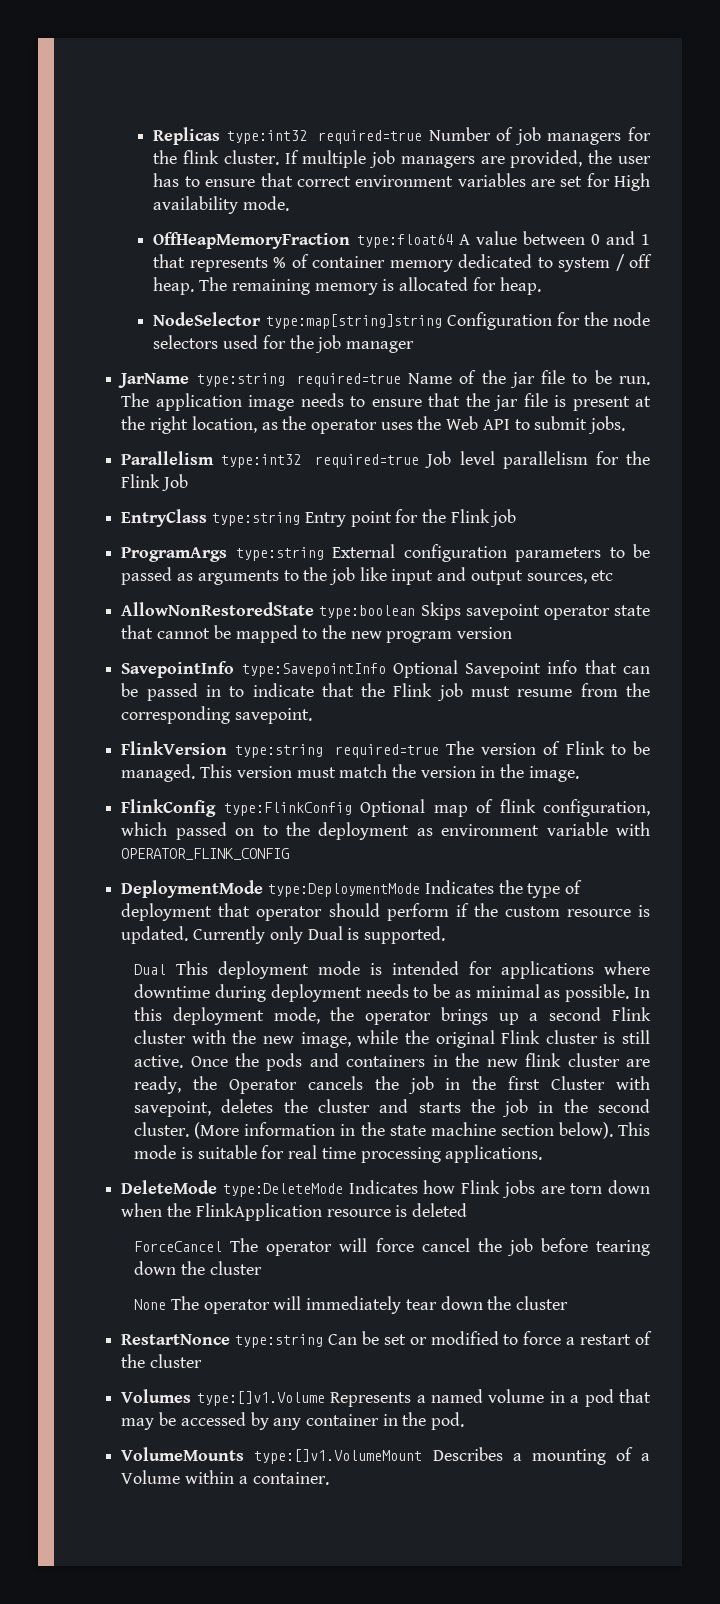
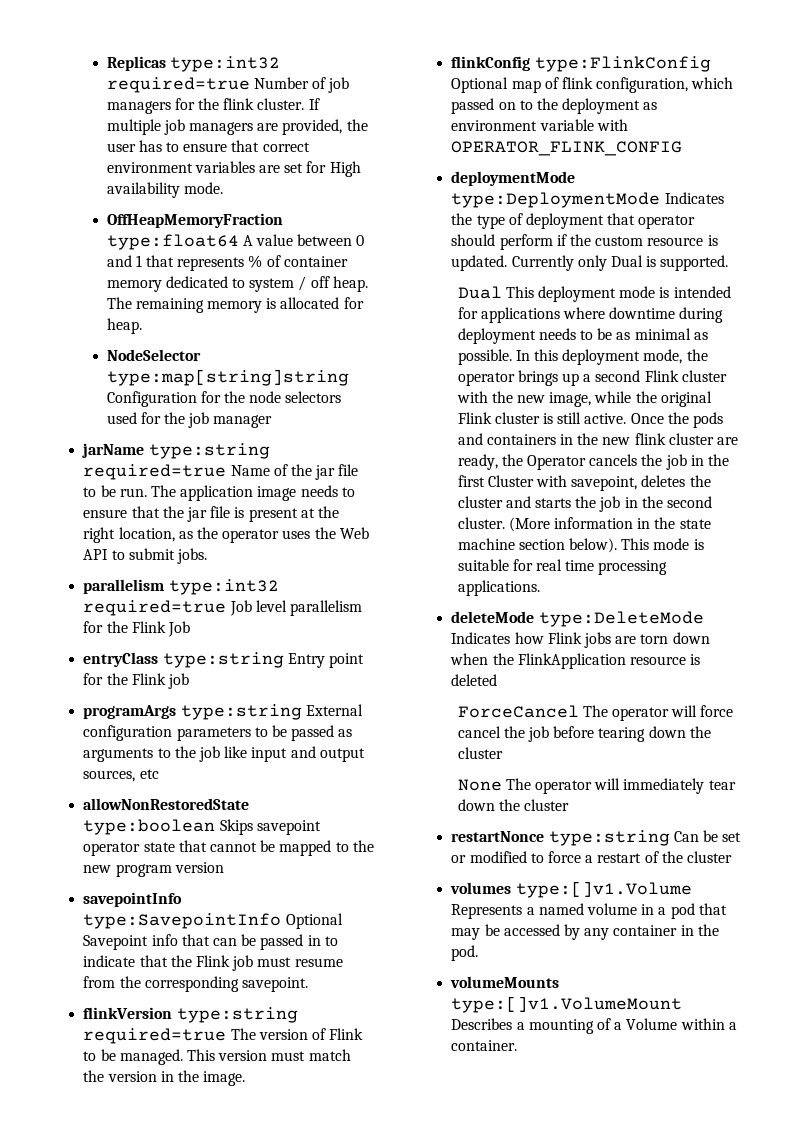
[118,373,190,388] JarName -> [82,443,145,458] jarName
[121,451,215,465] Parallelism -> [83,579,165,594] parallelism
[121,509,208,527] EntryClass -> [83,652,159,667] entryClass
[121,547,228,562] ProgramArgs -> [83,705,177,719] programArgs
[121,602,315,616] AllowNonRestoredState -> [83,798,250,810] allowNonRestoredState
[121,661,235,678] SavepointInfo -> [83,892,183,907] savepointInfo
[121,741,228,755] FlinkVersion -> [83,1007,173,1019] flinkVersion
[121,799,217,817] FlinkConfig -> [451,56,531,71] flinkConfig
[121,880,264,898] DeploymentMode -> [451,171,576,186] deploymentMode
[121,1180,218,1194] DeleteMode -> [451,611,535,623] deleteMode
[121,1334,231,1345] RestartNonce -> [451,831,545,842] restartNonce
[121,1389,192,1403] Volumes -> [450,882,512,894] volumes
[121,1447,245,1461] VolumeMounts -> [450,976,560,988] volumeMounts

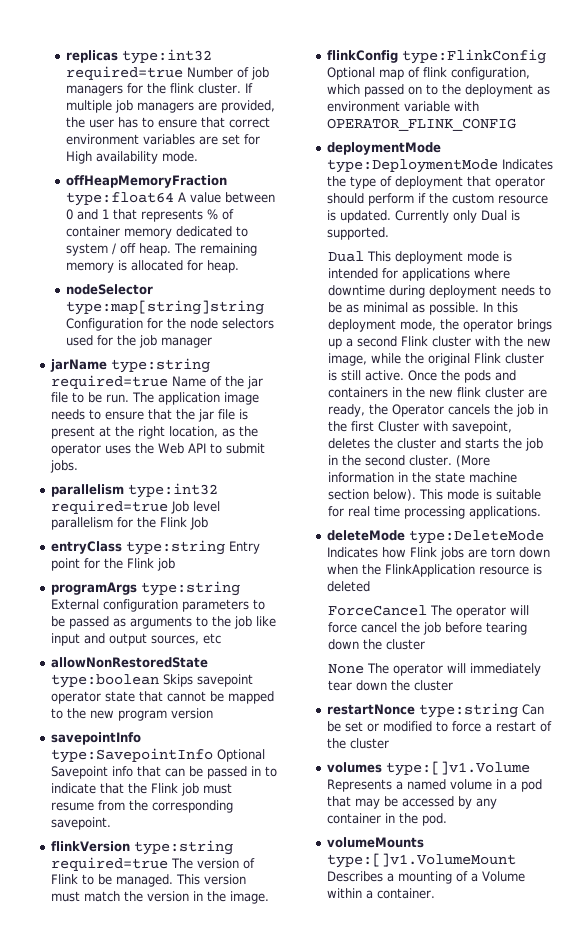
[106,56,166,71] Replicas -> [66,50,119,63] replicas
[106,213,283,228] OffHeapMemoryFraction -> [66,175,228,188] offHeapMemoryFraction
[106,349,201,361] NodeSelector -> [66,284,154,295] nodeSelector

